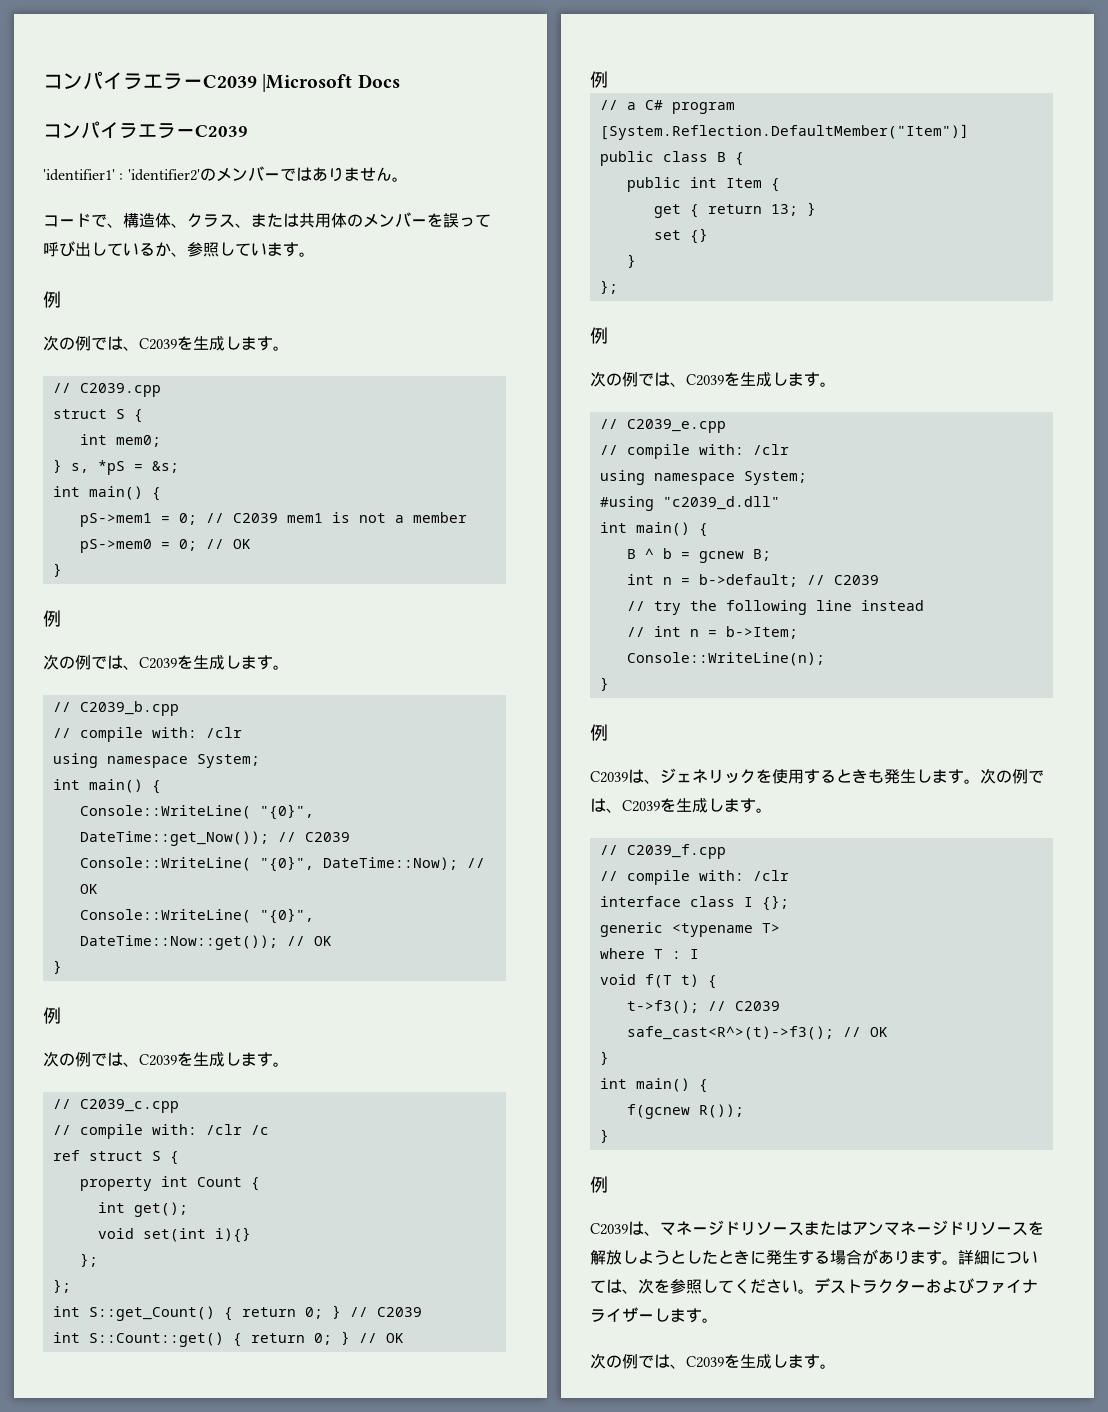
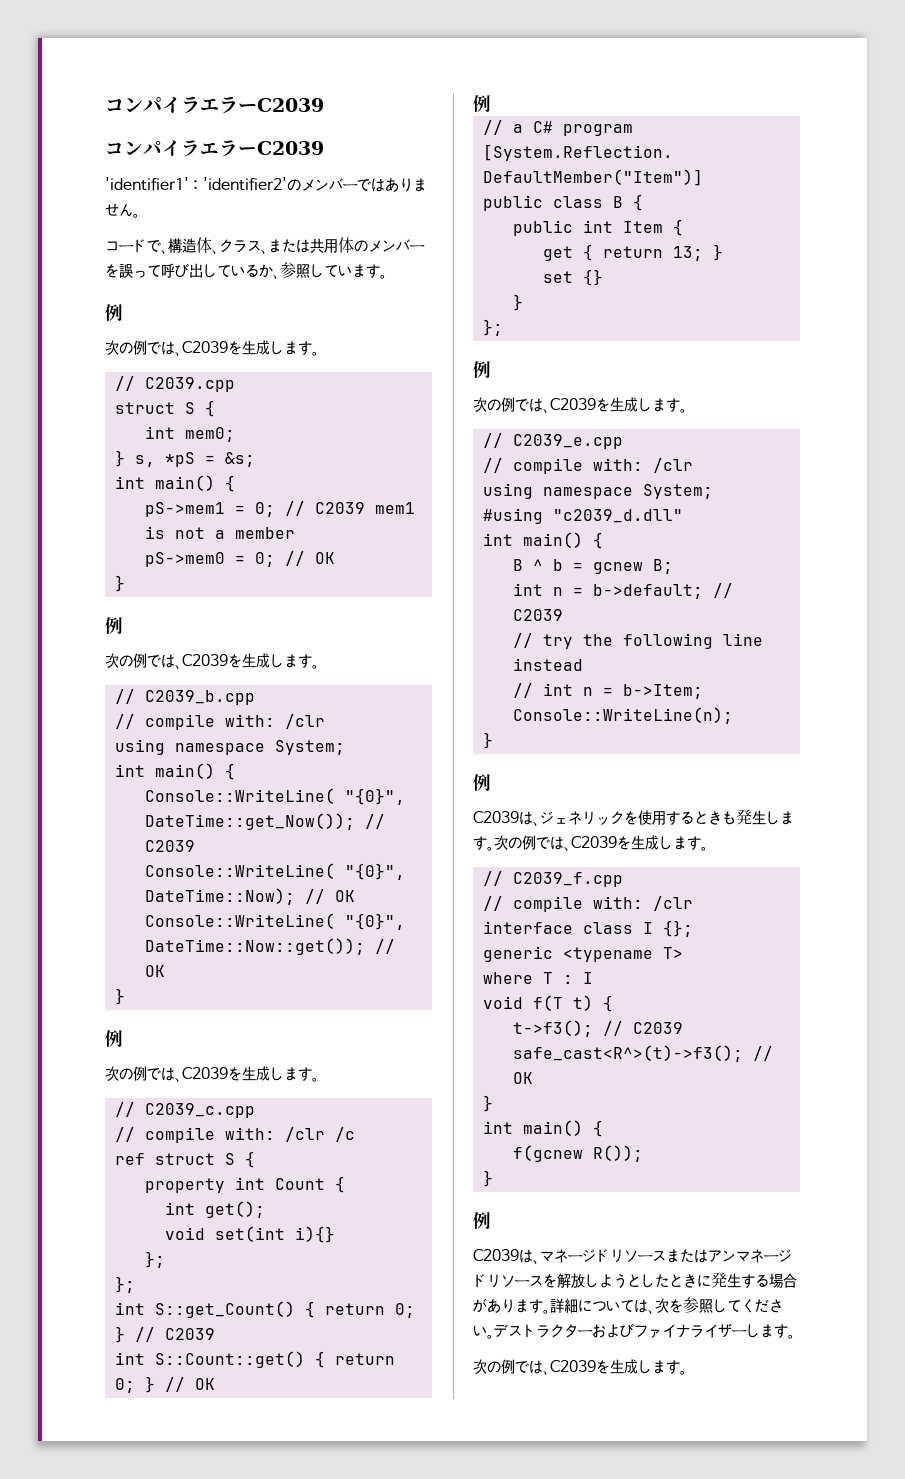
[43,71,400,92] コンパイラエラーC2039 |Microsoft Docs -> [105,96,324,114] コンパイラエラーC2039

